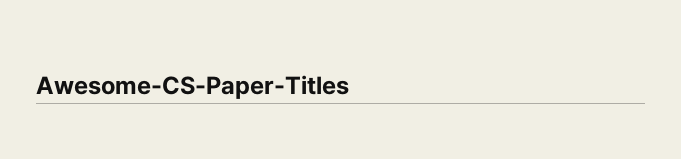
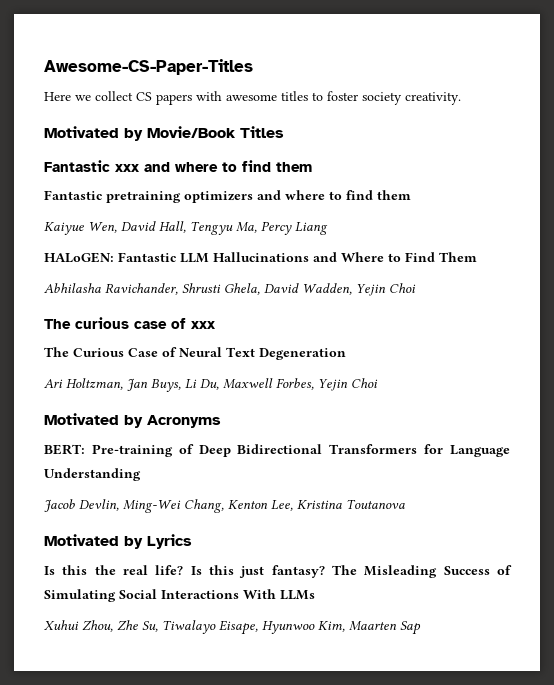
(349, 87) none -> [44,91,461,105] [44,126,284,141] [44,160,312,172] [44,190,411,203] [44,221,328,235] [44,252,477,263] [44,283,416,296] [44,317,215,329] [44,347,346,360] [44,378,378,392] [44,413,221,428] [44,444,510,457] [44,468,141,481] [44,499,405,513] [44,534,192,549] [44,565,512,578] [44,589,315,602] [44,620,421,635] // Here we collect CS papers with awesome titles to foster society creativity. // Motivated by Movie/Book Titles // Fantastic xxx and where to find them // Fantastic pretraining optimizers and where to find them // Kaiyue Wen, David Hall, Tengyu Ma, Percy Liang // HALoGEN: Fantastic LLM Hallucinations and Where to Find Them // Abhilasha Ravichander, Shrusti Ghela, David Wadden, Yejin Choi // The curious case of xxx // The Curious Case of Neural Text Degeneration // Ari Holtzman, Jan Buys, Li Du, Maxwell Forbes, Yejin Choi // Motivated by Acronyms // BERT: Pre-training of Deep Bidirectional Transformers for Language Understanding // Jacob Devlin, Ming-Wei Chang, Kenton Lee, Kristina Toutanova // Motivated by Lyrics // Is this the real life? Is this just fantasy? The Misleading Success of Simulating Social Interactions With LLMs // Xuhui Zhou, Zhe Su, Tiwalayo Eisape, Hyunwoo Kim, Maarten Sap

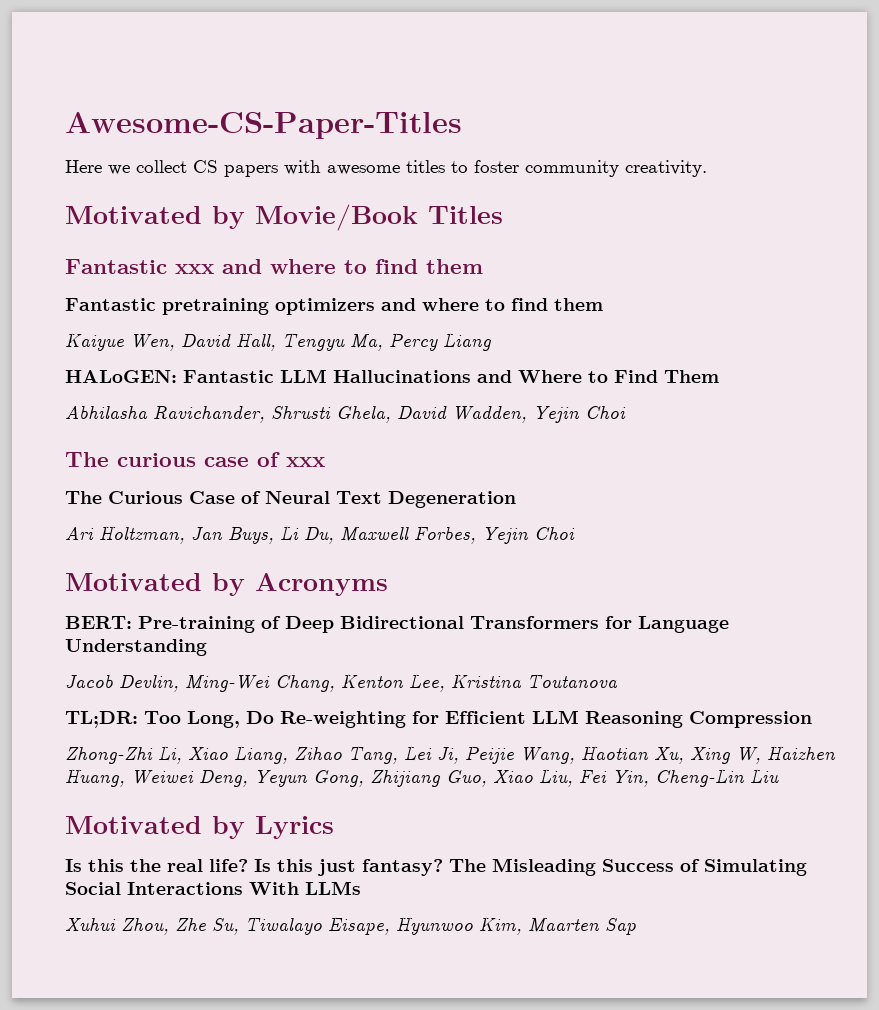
[362,92,402,105] society -> [525,160,619,177] community
(405, 504) none -> [65,710,812,728] [65,746,836,764] [65,769,779,787] // TL;DR: Too Long, Do Re-weighting for Efficient LLM Reasoning Compression // Zhong-Zhi Li, Xiao Liang, Zihao Tang, Lei Ji, Peijie Wang, Haotian Xu, Xing W, Haizhen Huang, Weiwei Deng, Yeyun Gong, Zhijiang Guo, Xiao Liu, Fei Yin, Cheng-Lin Liu

